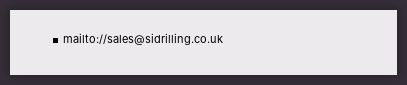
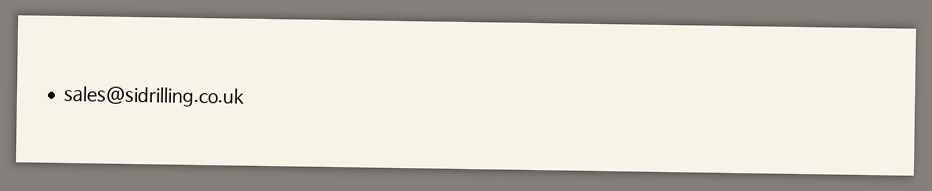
[63,33,224,45] mailto://sales@sidrilling.co.uk -> [62,85,245,108] sales@sidrilling.co.uk

